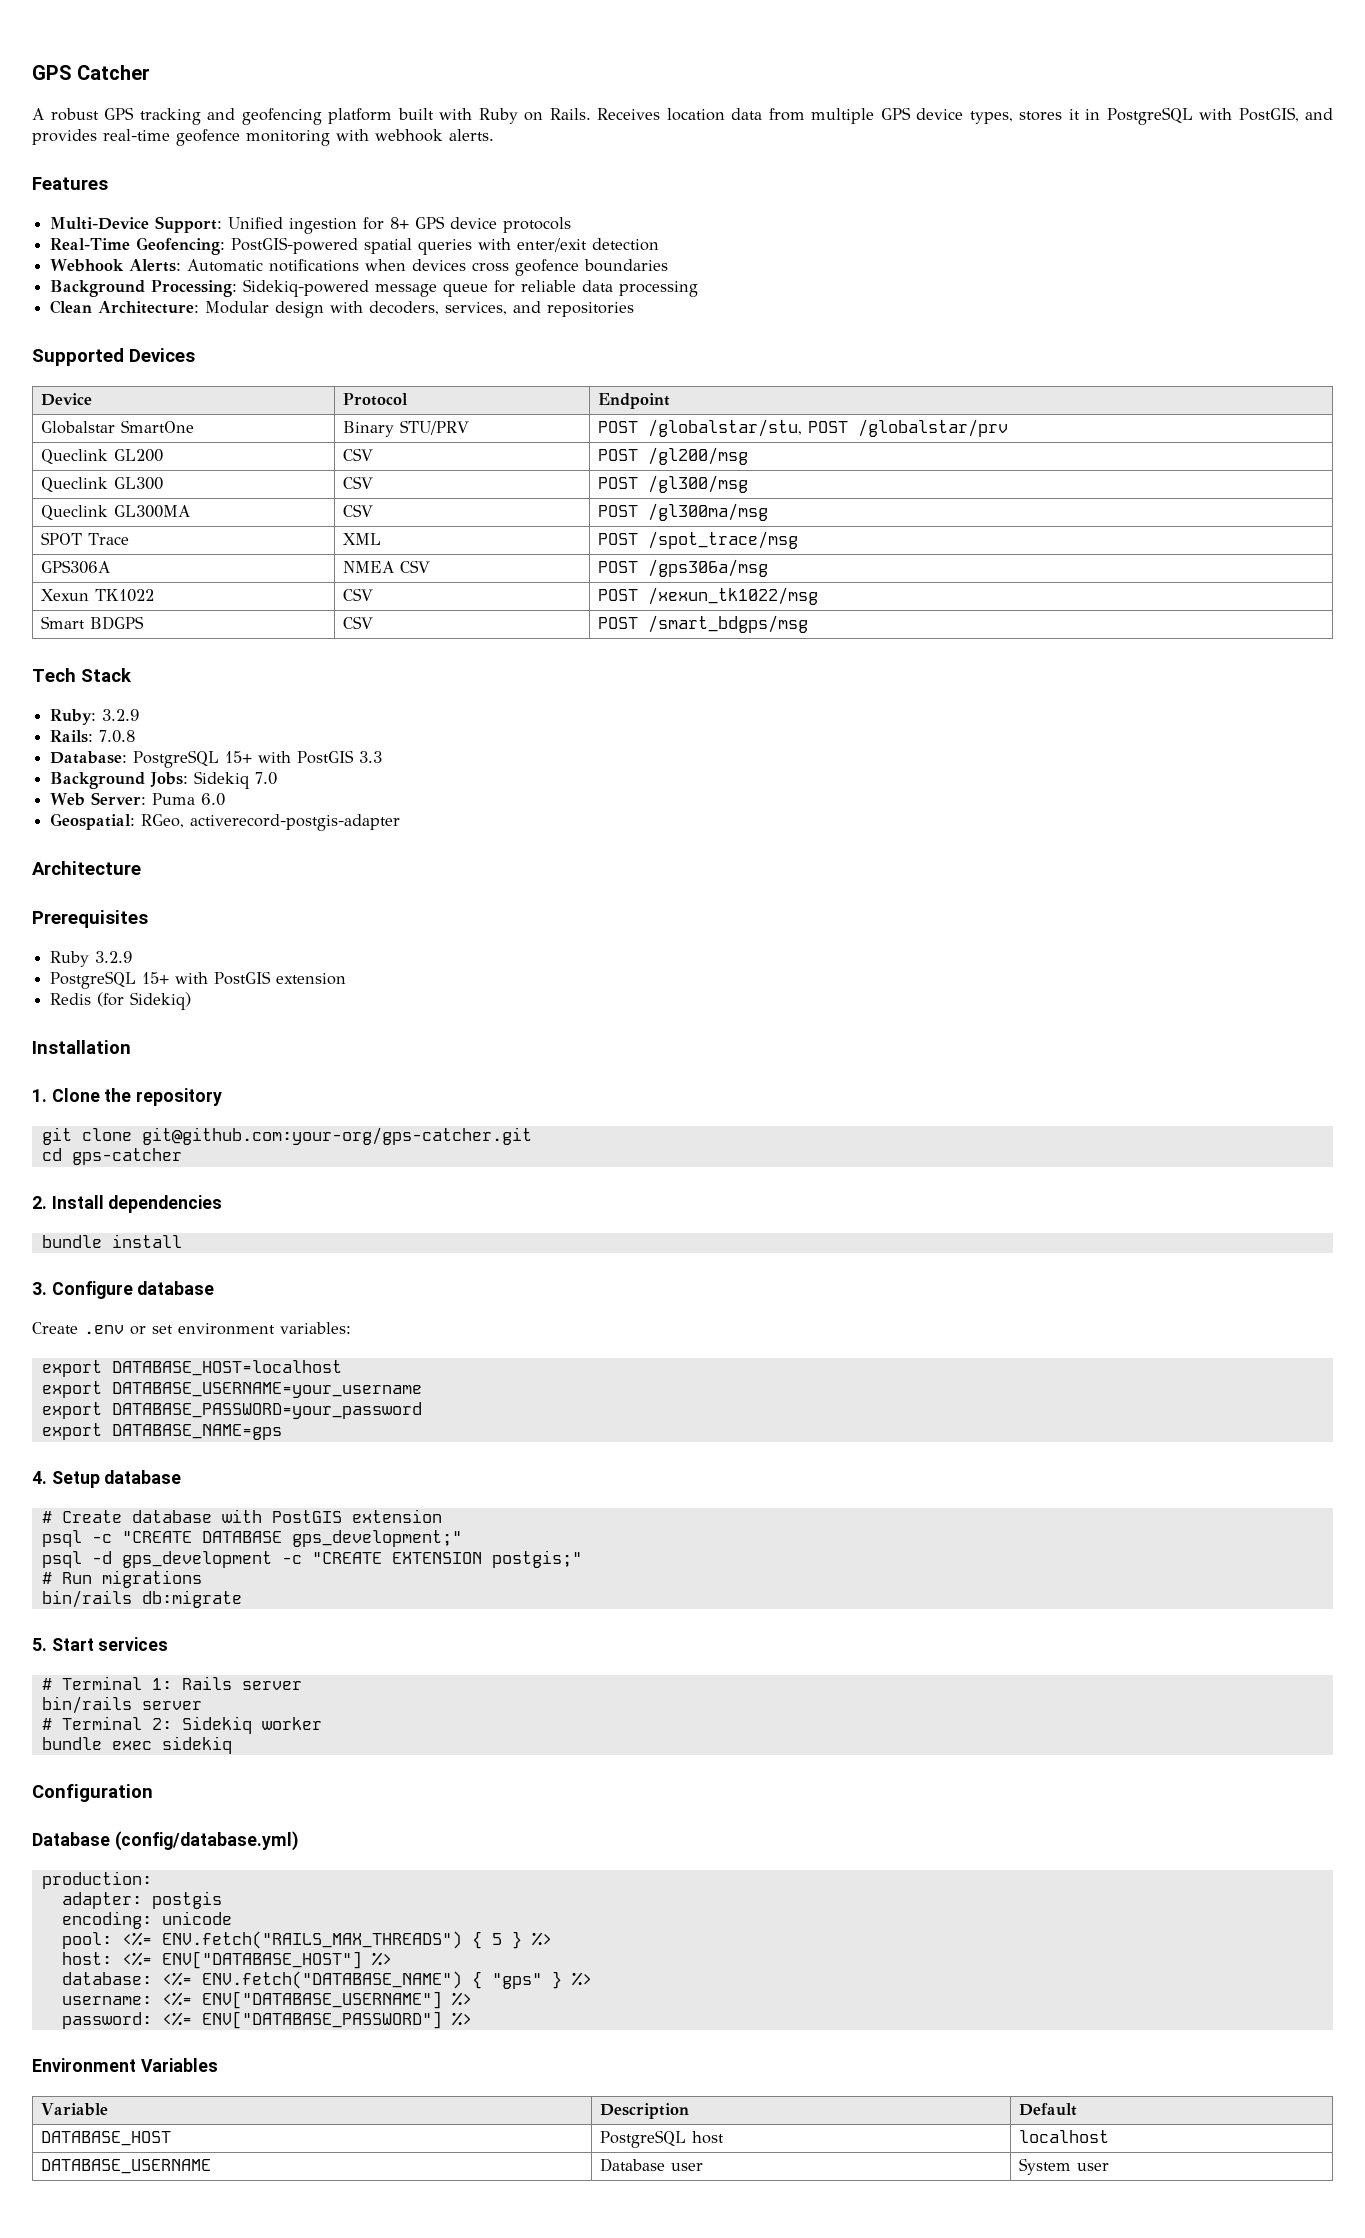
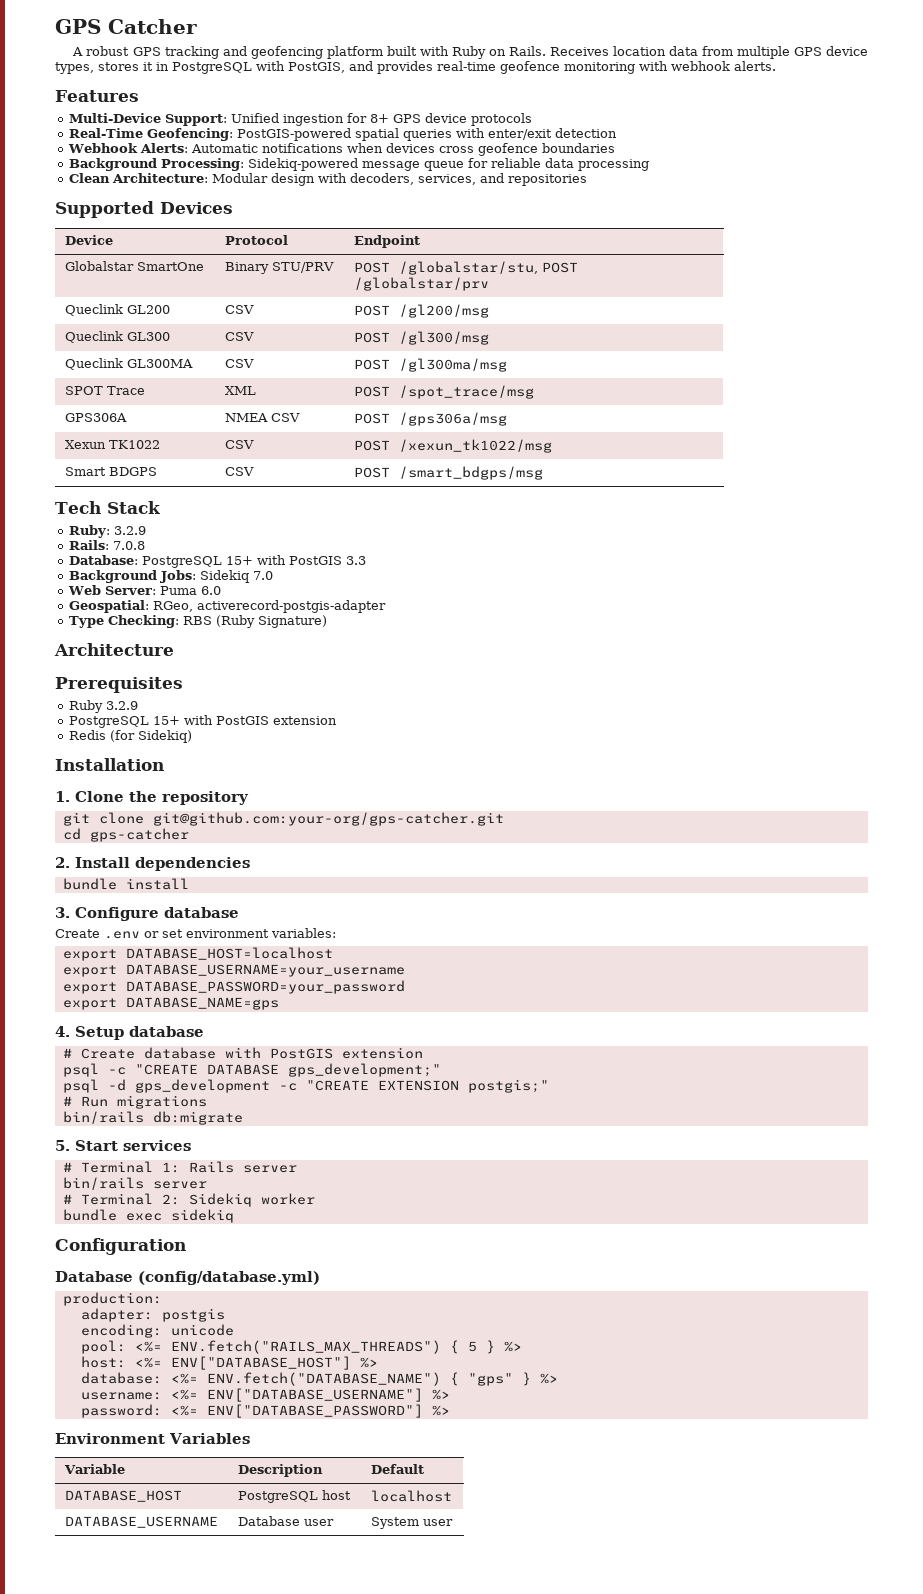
(401, 822) none -> [68,615,327,628] // Type Checking: RBS (Ruby Signature)

